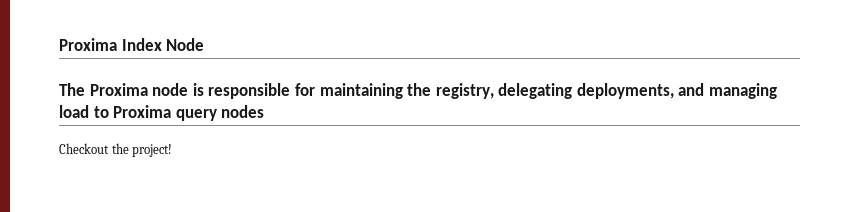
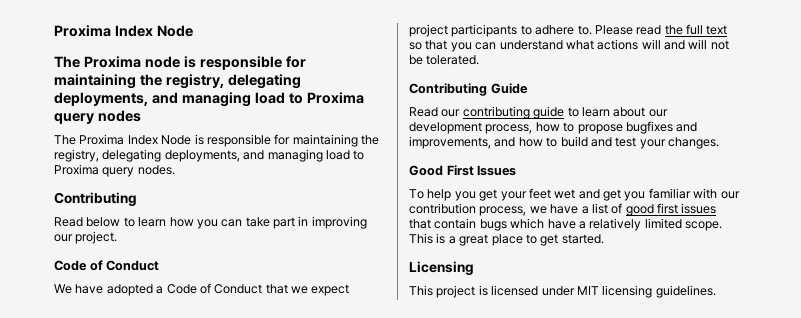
[59,143,173,157] Checkout the project! -> [54,134,379,147] [54,149,365,162] [54,164,175,177] [54,192,137,206] [54,216,367,229] [54,231,118,244] [54,260,160,271] [54,283,350,296] [409,24,728,37] [409,39,729,52] [409,55,480,65] [409,83,528,96] [409,106,668,119] [409,121,698,134] [409,136,719,149] [409,165,517,176] [409,188,740,201] [409,203,717,216] [409,218,722,231] [409,233,604,246] [409,261,474,275] [409,285,716,298] The Proxima Index Node is responsible for maintaining the registry, delegating deployments, and managing load to Proxima query nodes. // Contributing // Read below to learn how you can take part in improving our project. // Code of Conduct // We have adopted a Code of Conduct that we expect project participants to adhere to. Please read the full text so that you can understand what actions will and will not be tolerated. // Contributing Guide // Read our contributing guide to learn about our development process, how to propose bugfixes and improvements, and how to build and test your changes. // Good First Issues // To help you get your feet wet and get you familiar with our contribution process, we have a list of good first issues that contain bugs which have a relatively limited scope. This is a great place to get started. // Licensing // This project is licensed under MIT licensing guidelines.

